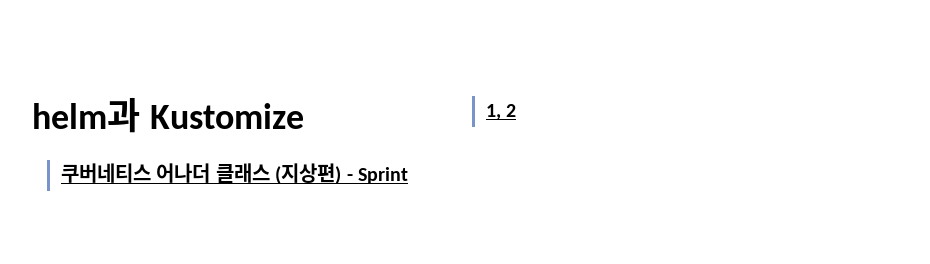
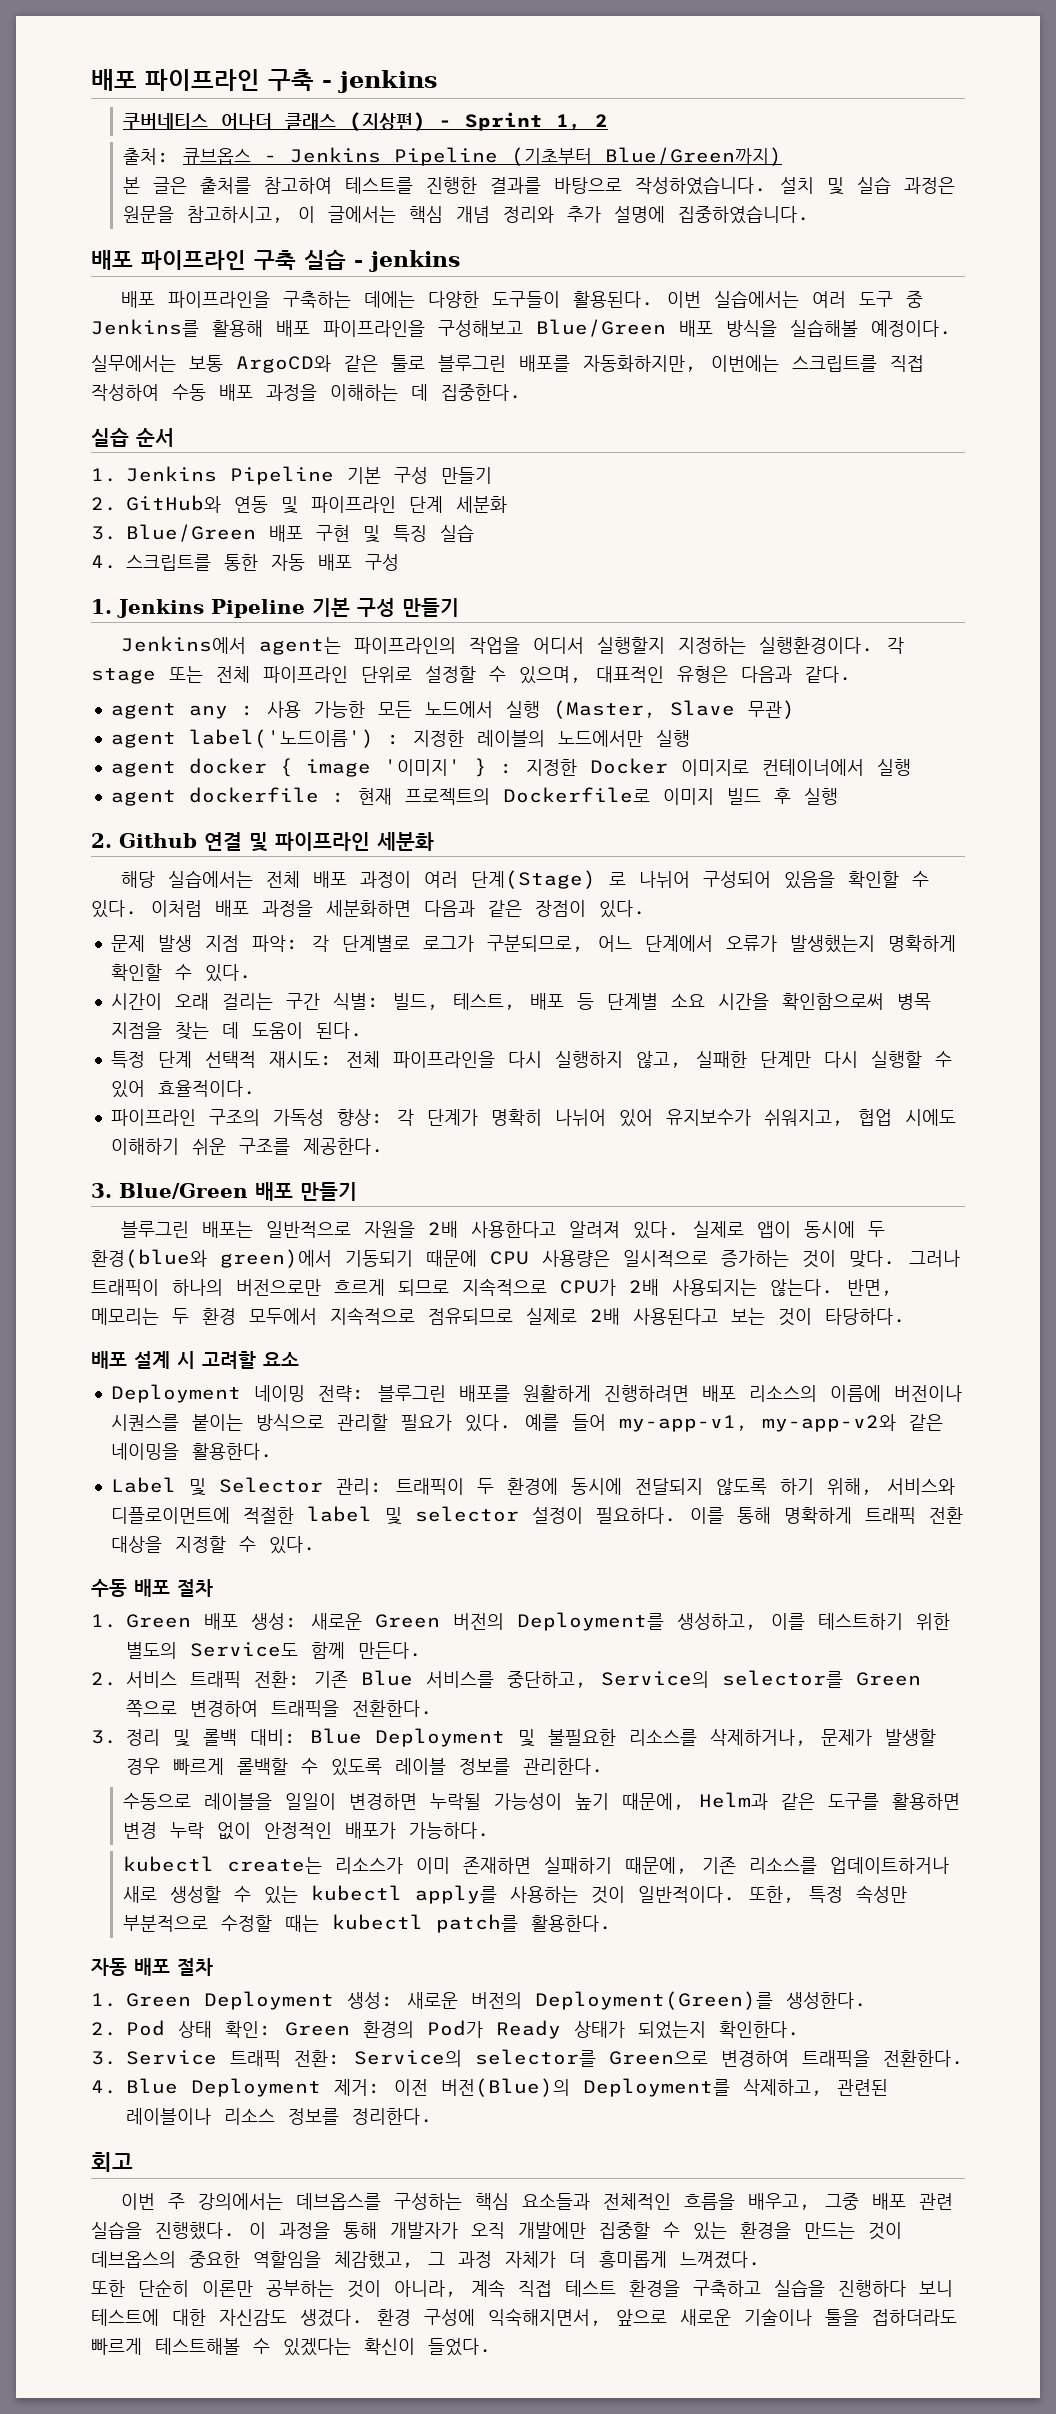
[32,97,304,133] helm과 Kustomize -> [91,69,438,93] 배포 파이프라인 구축 - jenkins
(517, 110) none -> [122,147,782,166] [122,176,955,195] [122,205,810,224] [91,250,460,272] [120,290,923,308] [91,319,952,337] [91,355,924,373] [91,384,522,401] [91,428,174,447] [91,466,492,485] [91,495,507,514] [91,524,474,543] [91,554,399,571] [91,598,459,618] [120,636,904,655] [91,666,852,684] [110,700,795,719] [110,729,690,748] [110,758,911,777] [110,787,838,806] [91,832,434,852] [120,870,929,889] [91,900,646,918] [110,935,956,953] [110,964,252,982] [110,993,931,1010] [110,1022,363,1040] [110,1051,952,1068] [110,1080,256,1098] [110,1109,956,1127] [110,1138,384,1155] [91,1182,357,1201] [120,1221,885,1239] [91,1249,960,1268] [91,1278,894,1296] [91,1307,906,1326] [91,1351,299,1369] [110,1384,962,1403] [110,1414,943,1432] [110,1443,273,1460] [110,1477,955,1496] [110,1506,963,1525] [110,1536,316,1554] [91,1579,213,1597] [91,1612,950,1631] [126,1642,422,1659] [91,1670,921,1688] [126,1700,433,1717] [91,1728,936,1747] [126,1758,604,1776] [122,1792,960,1810] [122,1822,490,1840] [122,1856,949,1874] [122,1885,907,1904] [122,1914,612,1933] [91,1958,213,1976] [91,1991,867,2010] [91,2020,800,2039] [91,2049,964,2067] [91,2078,888,2097] [126,2108,433,2125] [91,2152,133,2172] [120,2193,953,2210] [91,2221,902,2240] [91,2251,761,2269] [91,2279,953,2298] [91,2308,957,2327] [91,2338,492,2356] // 출처: 큐브옵스 - Jenkins Pipeline (기초부터 Blue/Green까지) // 본 글은 출처를 참고하여 테스트를 진행한 결과를 바탕으로 작성하였습니다. 설치 및 실습 과정은 원문을 참고하시고, 이 글에서는 핵심 개념 정리와 추가 설명에 집중하였습니다. // 배포 파이프라인 구축 실습 - jenkins // 배포 파이프라인을 구축하는 데에는 다양한 도구들이 활용된다. 이번 실습에서는 여러 도구 중 Jenkins를 활용해 배포 파이프라인을 구성해보고 Blue/Green 배포 방식을 실습해볼 예정이다. // 실무에서는 보통 ArgoCD와 같은 툴로 블루그린 배포를 자동화하지만, 이번에는 스크립트를 직접 작성하여 수동 배포 과정을 이해하는 데 집중한다. // 실습 순서 // 1. Jenkins Pipeline 기본 구성 만들기 // 2. GitHub와 연동 및 파이프라인 단계 세분화 // 3. Blue/Green 배포 구현 및 특징 실습 // 4. 스크립트를 통한 자동 배포 구성 // 1. Jenkins Pipeline 기본 구성 만들기 // Jenkins에서 agent는 파이프라인의 작업을 어디서 실행할지 지정하는 실행환경이다. 각 stage 또는 전체 파이프라인 단위로 설정할 수 있으며, 대표적인 유형은 다음과 같다. // agent any : 사용 가능한 모든 노드에서 실행 (Master, Slave 무관) // agent label('노드이름') : 지정한 레이블의 노드에서만 실행 // agent docker { image '이미지' } : 지정한 Docker 이미지로 컨테이너에서 실행 // agent dockerfile : 현재 프로젝트의 Dockerfile로 이미지 빌드 후 실행 // 2. Github 연결 및 파이프라인 세분화 // 해당 실습에서는 전체 배포 과정이 여러 단계(Stage) 로 나뉘어 구성되어 있음을 확인할 수 있다. 이처럼 배포 과정을 세분화하면 다음과 같은 장점이 있다. // 문제 발생 지점 파악: 각 단계별로 로그가 구분되므로, 어느 단계에서 오류가 발생했는지 명확하게 확인할 수 있다. // 시간이 오래 걸리는 구간 식별: 빌드, 테스트, 배포 등 단계별 소요 시간을 확인함으로써 병목 지점을 찾는 데 도움이 된다. // 특정 단계 선택적 재시도: 전체 파이프라인을 다시 실행하지 않고, 실패한 단계만 다시 실행할 수 있어 효율적이다. // 파이프라인 구조의 가독성 향상: 각 단계가 명확히 나뉘어 있어 유지보수가 쉬워지고, 협업 시에도 이해하기 쉬운 구조를 제공한다. // 3. Blue/Green 배포 만들기 // 블루그린 배포는 일반적으로 자원을 2배 사용한다고 알려져 있다. 실제로 앱이 동시에 두 환경(blue와 green)에서 기동되기 때문에 CPU 사용량은 일시적으로 증가하는 것이 맞다. 그러나 트래픽이 하나의 버전으로만 흐르게 되므로 지속적으로 CPU가 2배 사용되지는 않는다. 반면, 메모리는 두 환경 모두에서 지속적으로 점유되므로 실제로 2배 사용된다고 보는 것이 타당하다. // 배포 설계 시 고려할 요소 // Deployment 네이밍 전략: 블루그린 배포를 원활하게 진행하려면 배포 리소스의 이름에 버전이나 시퀀스를 붙이는 방식으로 관리할 필요가 있다. 예를 들어 my-app-v1, my-app-v2와 같은 네이밍을 활용한다. // Label 및 Selector 관리: 트래픽이 두 환경에 동시에 전달되지 않도록 하기 위해, 서비스와 디플로이먼트에 적절한 label 및 selector 설정이 필요하다. 이를 통해 명확하게 트래픽 전환 대상을 지정할 수 있다. // 수동 배포 절차 // 1. Green 배포 생성: 새로운 Green 버전의 Deployment를 생성하고, 이를 테스트하기 위한 별도의 Service도 함께 만든다. // 2. 서비스 트래픽 전환: 기존 Blue 서비스를 중단하고, Service의 selector를 Green 쪽으로 변경하여 트래픽을 전환한다. // 3. 정리 및 롤백 대비: Blue Deployment 및 불필요한 리소스를 삭제하거나, 문제가 발생할 경우 빠르게 롤백할 수 있도록 레이블 정보를 관리한다. // 수동으로 레이블을 일일이 변경하면 누락될 가능성이 높기 때문에, Helm과 같은 도구를 활용하면 변경 누락 없이 안정적인 배포가 가능하다. // kubectl create는 리소스가 이미 존재하면 실패하기 때문에, 기존 리소스를 업데이트하거나 새로 생성할 수 있는 kubectl apply를 사용하는 것이 일반적이다. 또한, 특정 속성만 부분적으로 수정할 때는 kubectl patch를 활용한다. // 자동 배포 절차 // 1. Green Deployment 생성: 새로운 버전의 Deployment(Green)를 생성한다. // 2. Pod 상태 확인: Green 환경의 Pod가 Ready 상태가 되었는지 확인한다. // 3. Service 트래픽 전환: Service의 selector를 Green으로 변경하여 트래픽을 전환한다. // 4. Blue Deployment 제거: 이전 버전(Blue)의 Deployment를 삭제하고, 관련된 레이블이나 리소스 정보를 정리한다. // 회고 // 이번 주 강의에서는 데브옵스를 구성하는 핵심 요소들과 전체적인 흐름을 배우고, 그중 배포 관련 실습을 진행했다. 이 과정을 통해 개발자가 오직 개발에만 집중할 수 있는 환경을 만드는 것이 데브옵스의 중요한 역할임을 체감했고, 그 과정 자체가 더 흥미롭게 느껴졌다. // 또한 단순히 이론만 공부하는 것이 아니라, 계속 직접 테스트 환경을 구축하고 실습을 진행하다 보니 테스트에 대한 자신감도 생겼다. 환경 구성에 익숙해지면서, 앞으로 새로운 기술이나 툴을 접하더라도 빠르게 테스트해볼 수 있겠다는 확신이 들었다.

